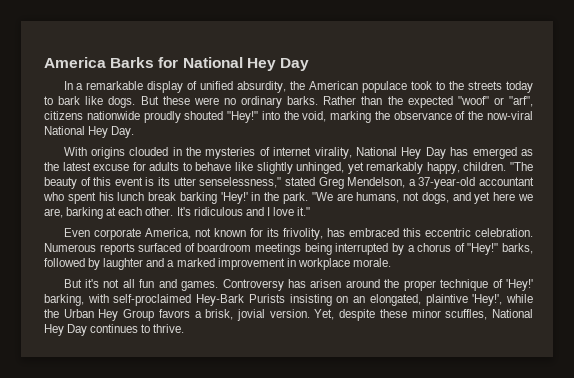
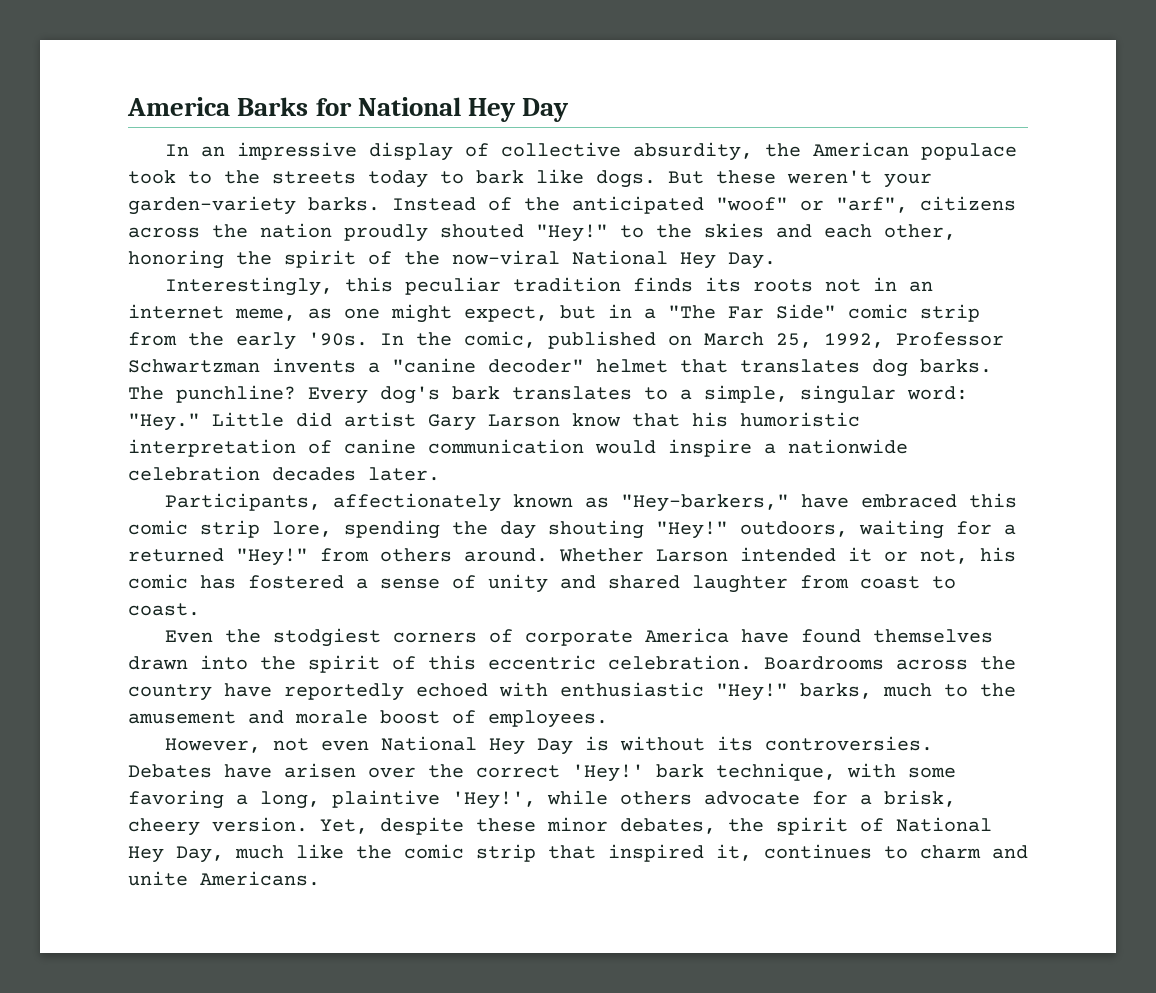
[76,81,144,90] a remarkable -> [200,142,357,160] an impressive
[200,81,234,90] unified -> [500,142,621,157] collective
[193,96,533,108] [44,111,452,123] were no ordinary barks. Rather than the expected "woof" or "arf", citizens nationwide proudly shouted "Hey!" into the void, marking the observance -> [787,170,932,188] [128,196,1016,215] [128,223,956,242] [128,250,356,269] weren't your garden-variety barks. Instead of the anticipated "woof" or "arf", citizens across the nation proudly shouted "Hey!" to the skies and each other, honoring the spirit
[63,147,534,159] [44,162,533,174] [44,177,535,189] [43,192,533,204] [44,207,311,219] [63,228,533,240] [44,243,534,255] [44,258,391,270] [63,279,534,291] [44,294,534,306] [44,309,190,321] With origins clouded in the mysteries of internet virality, National Hey Day has emerged as the latest excuse for adults to behave like slightly unhinged, yet remarkably happy, children. "The beauty of this event is its utter senselessness," stated Greg Mendelson, a 37-year-old accountant who spent his lunch break barking 'Hey!' in the park. "We are humans, not dogs, and yet here we are, barking at each other. It's ridiculous and I love it." // Even corporate America, not known for its frivolity, has embraced this eccentric celebration. Numerous reports surfaced of boardroom meetings being interrupted by a chorus of "Hey!" barks, followed by laughter and a marked improvement in workplace morale. // But it's not all fun and games. Controversy has arisen around the proper technique of 'Hey!' barking, with self-proclaimed Hey-Bark Purists insisting on an elongated, plaintive 'Hey!', while the Urban Hey Group favors -> [164,277,933,296] [128,304,980,323] [128,331,1004,350] [128,358,992,377] [128,385,968,404] [128,412,860,431] [128,439,908,457] [128,466,440,481] [164,493,1017,512] [128,520,1016,539] [128,547,1016,566] [128,574,956,593] [128,603,200,616] [164,628,993,647] [128,655,1016,673] [128,682,1016,701] [128,710,608,728] [164,736,933,755] [128,763,956,782] [128,790,848,809] Interestingly, this peculiar tradition finds its roots not in an internet meme, as one might expect, but in a "The Far Side" comic strip from the early '90s. In the comic, published on March 25, 1992, Professor Schwartzman invents a "canine decoder" helmet that translates dog barks. The punchline? Every dog's bark translates to a simple, singular word: "Hey." Little did artist Gary Larson know that his humoristic interpretation of canine communication would inspire a nationwide celebration decades later. // Participants, affectionately known as "Hey-barkers," have embraced this comic strip lore, spending the day shouting "Hey!" outdoors, waiting for a returned "Hey!" from others around. Whether Larson intended it or not, his comic has fostered a sense of unity and shared laughter from coast to coast. // Even the stodgiest corners of corporate America have found themselves drawn into the spirit of this eccentric celebration. Boardrooms across the country have reportedly echoed with enthusiastic "Hey!" barks, much to the amusement and morale boost of employees. // However, not even National Hey Day is without its controversies. Debates have arisen over the correct 'Hey!' bark technique, with some favoring a long, plaintive 'Hey!', while others advocate for
[237,309,265,321] jovial -> [128,818,200,836] cheery
[445,309,533,320] [44,324,185,336] scuffles, National Hey Day continues to thrive. -> [620,817,992,835] [128,844,1028,863] [128,871,320,886] debates, the spirit of National Hey Day, much like the comic strip that inspired it, continues to charm and unite Americans.

